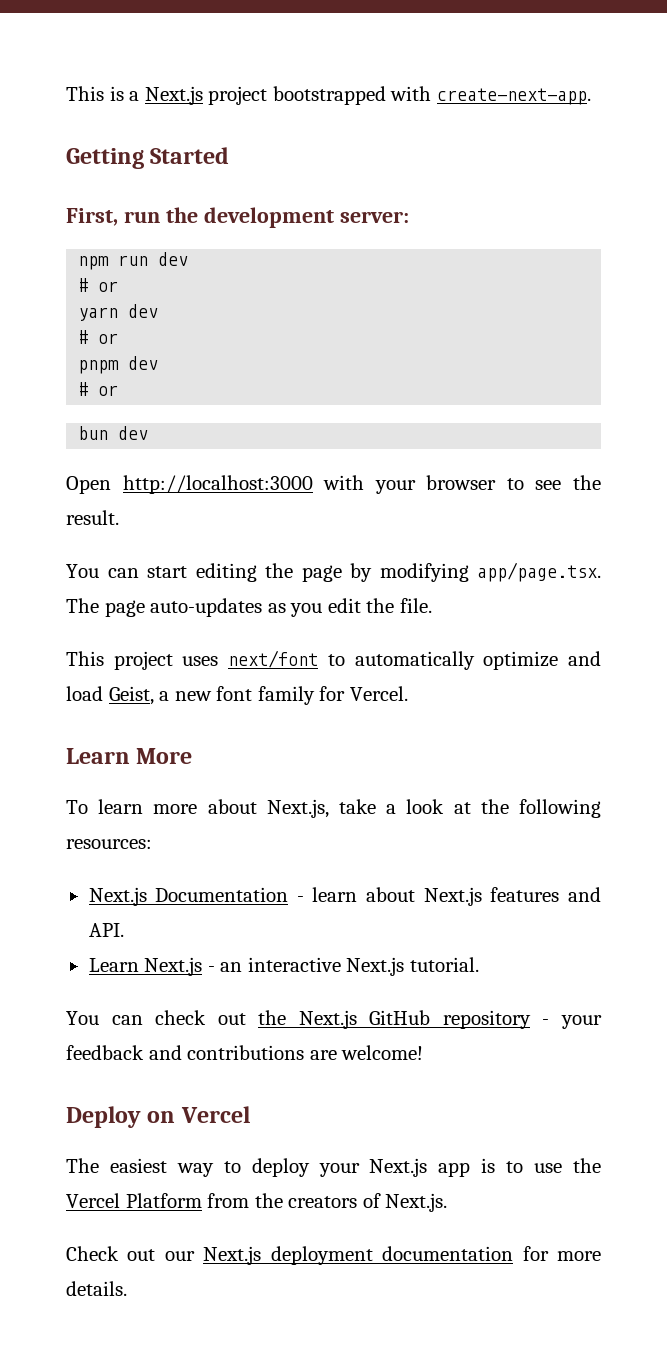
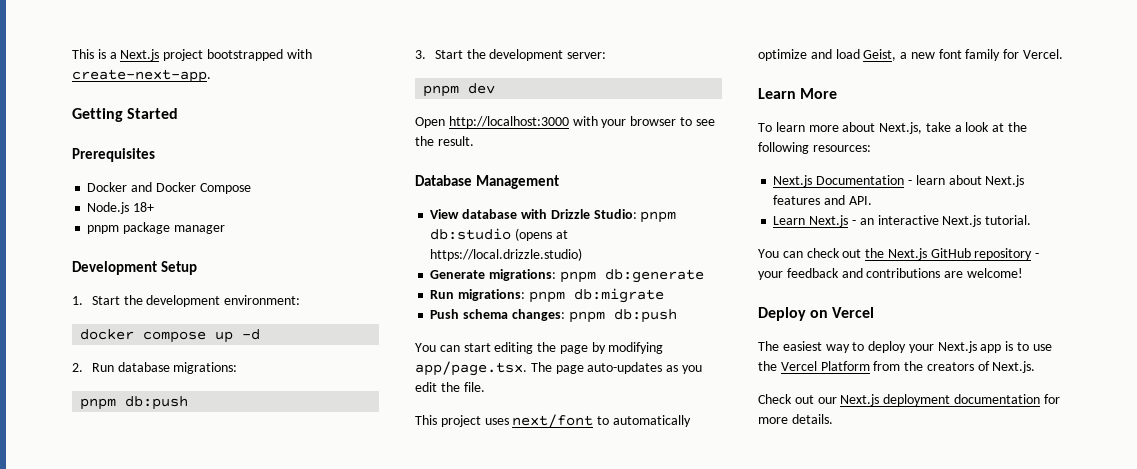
[66,207,409,228] [78,252,189,270] [78,278,119,292] [78,304,159,321] [78,330,119,344] [78,356,159,374] [78,382,119,396] [78,426,109,440] First, run the development server: // npm run dev // # or // yarn dev // # or // pnpm dev // # or // bun -> [72,148,155,162] [87,182,251,194] [87,202,155,214] [87,222,225,234] [72,261,197,275] [72,295,301,307] [80,329,261,343] [72,362,238,374] [80,396,189,410] [415,49,607,61] [423,85,460,97] Prerequisites // Docker and Docker Compose // Node.js 18+ // pnpm package manager // Development Setup // 1. Start the development environment: // docker compose up -d // 2. Run database migrations: // pnpm db:push // 3. Start the development server: // pnpm
(119, 517) none -> [415,175,559,189] [430,209,677,223] [430,228,568,241] [430,248,583,261] [430,269,704,283] [430,288,664,303] [430,309,677,323] // Database Management // View database with Drizzle Studio: pnpm db:studio (opens at https://local.drizzle.studio) // Generate migrations: pnpm db:generate // Run migrations: pnpm db:migrate // Push schema changes: pnpm db:push

